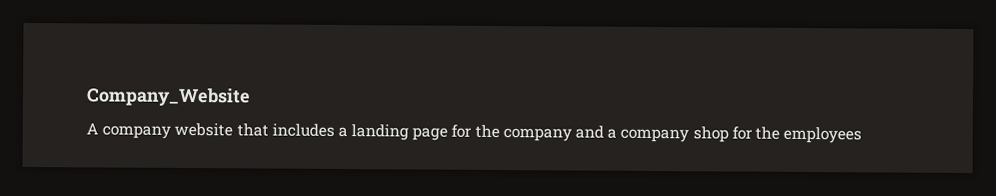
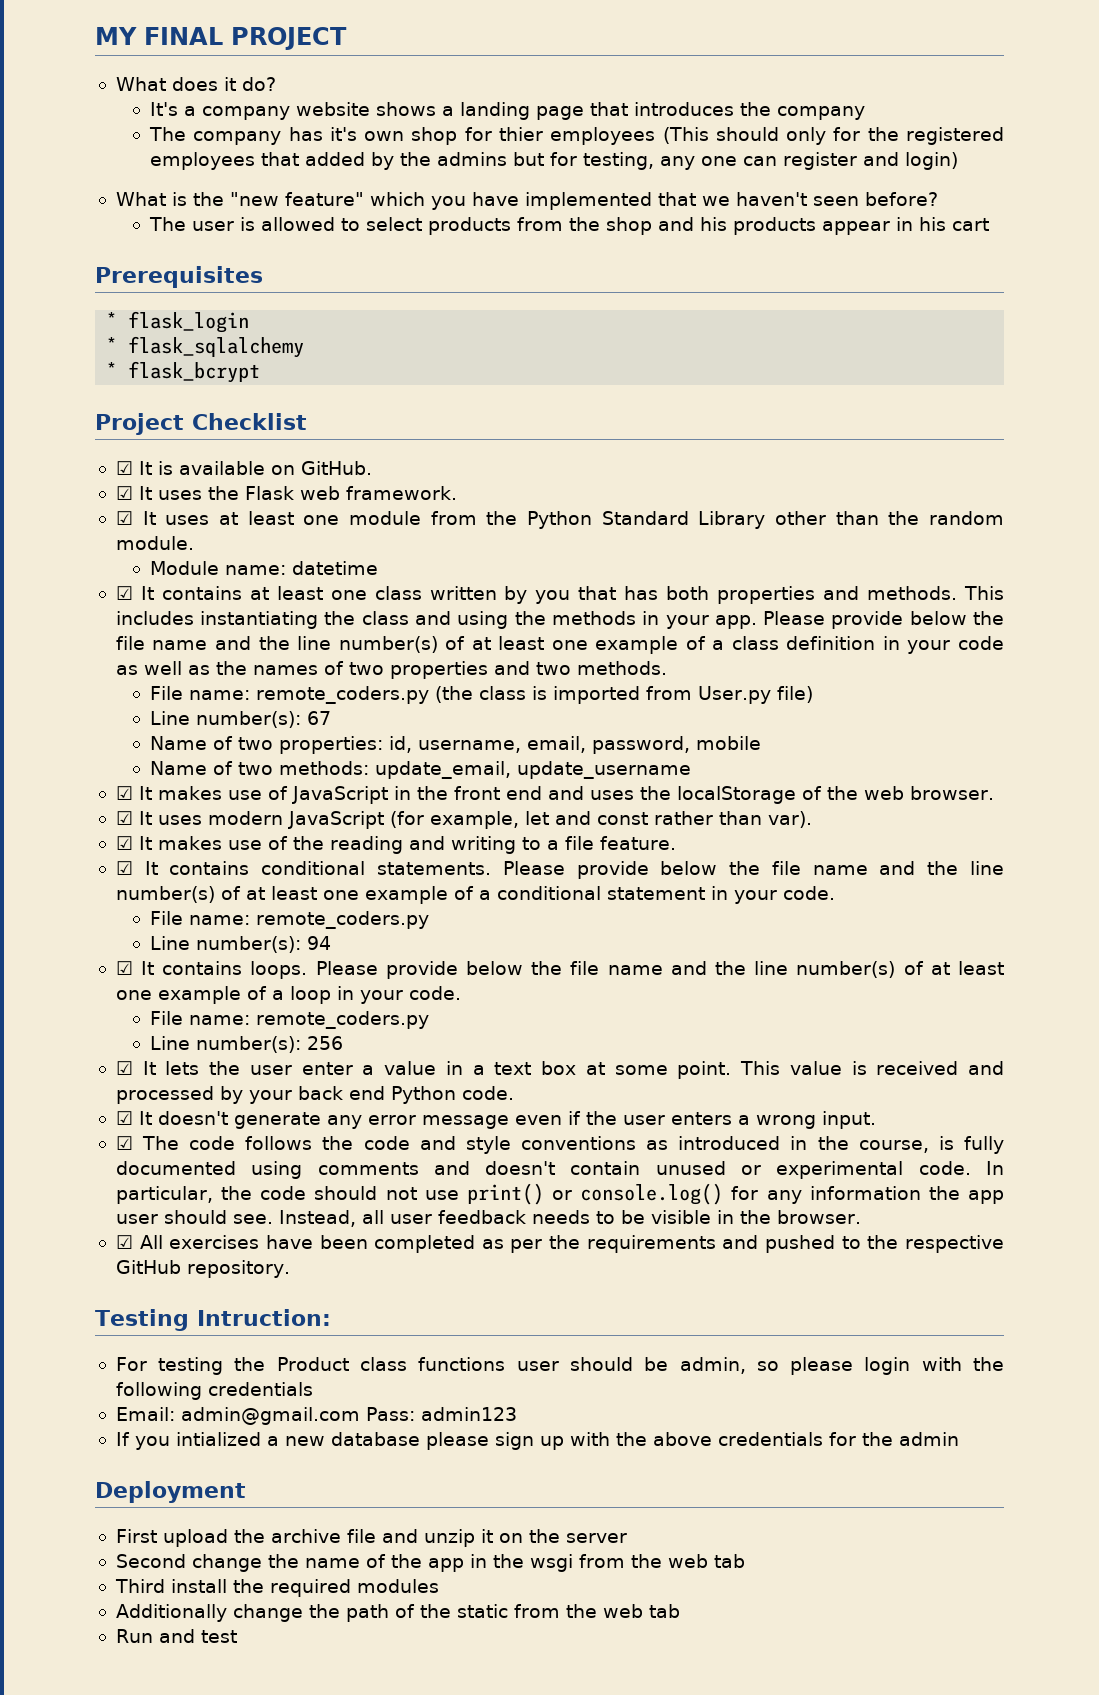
[86,87,251,107] [86,122,863,144] Company_Website // A company website that includes a landing page for the company and a company shop for the employees -> [95,27,347,50] [115,77,276,91] [150,102,866,120] [149,127,1004,145] [150,152,959,170] [115,192,938,210] [149,217,990,235] [95,266,263,288] [106,311,250,333] [106,336,305,358] [106,361,261,383] [95,413,307,435] [115,461,372,475] [115,486,457,500] [115,511,1004,529] [115,536,194,550] [150,561,379,575] [115,586,1005,604] [115,611,1005,629] [115,636,1004,654] [115,661,667,679] [150,686,814,704] [150,711,332,728] [150,736,762,754] [150,761,692,779] [115,786,994,804] [115,811,812,829] [115,836,676,854] [115,861,1004,879] [115,886,835,904] [150,911,430,929] [150,936,332,953] [115,961,1005,979] [115,986,461,1004] [150,1011,430,1029] [150,1036,344,1053] [115,1061,1004,1079] [115,1086,514,1104] [115,1111,876,1129] [115,1136,1004,1154] [115,1161,1004,1179] [115,1183,1005,1205] [115,1210,861,1227] [115,1235,1004,1253] [115,1260,290,1278] [95,1309,331,1331] [115,1357,1005,1375] [115,1382,313,1400] [115,1407,517,1425] [115,1432,959,1450] [95,1481,246,1503] [115,1529,627,1547] [115,1554,745,1572] [114,1579,439,1597] [115,1604,680,1622] [115,1629,237,1643] MY FINAL PROJECT // What does it do? // It's a company website shows a landing page that introduces the company // The company has it's own shop for thier employees (This should only for the registered employees that added by the admins but for testing, any one can register and login) // What is the "new feature" which you have implemented that we haven't seen before? // The user is allowed to select products from the shop and his products appear in his cart // Prerequisites // * flask_login // * flask_sqlalchemy // * flask_bcrypt // Project Checklist // ☑ It is available on GitHub. // ☑ It uses the Flask web framework. // ☑ It uses at least one module from the Python Standard Library other than the random module. // Module name: datetime // ☑ It contains at least one class written by you that has both properties and methods. This includes instantiating the class and using the methods in your app. Please provide below the file name and the line number(s) of at least one example of a class definition in your code as well as the names of two properties and two methods. // File name: remote_coders.py (the class is imported from User.py file) // Line number(s): 67 // Name of two properties: id, username, email, password, mobile // Name of two methods: update_email, update_username // ☑ It makes use of JavaScript in the front end and uses the localStorage of the web browser. // ☑ It uses modern JavaScript (for example, let and const rather than var). // ☑ It makes use of the reading and writing to a file feature. // ☑ It contains conditional statements. Please provide below the file name and the line number(s) of at least one example of a conditional statement in your code. // File name: remote_coders.py // Line number(s): 94 // ☑ It contains loops. Please provide below the file name and the line number(s) of at least one example of a loop in your code. // File name: remote_coders.py // Line number(s): 256 // ☑ It lets the user enter a value in a text box at some point. This value is received and processed by your back end Python code. // ☑ It doesn't generate any error message even if the user enters a wrong input. // ☑ The code follows the code and style conventions as introduced in the course, is fully documented using comments and doesn't contain unused or experimental code. In particular, the code should not use print() or console.log() for any information the app user should see. Instead, all user feedback needs to be visible in the browser. // ☑ All exercises have been completed as per the requirements and pushed to the respective GitHub repository. // Testing Intruction: // For testing the Product class functions user should be admin, so please login with the following credentials // Email: admin@gmail.com Pass: admin123 // If you intialized a new database please sign up with the above credentials for the admin // Deployment // First upload the archive file and unzip it on the server // Second change the name of the app in the wsgi from the web tab // Third install the required modules // Additionally change the path of the static from the web tab // Run and test

